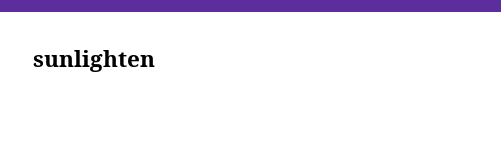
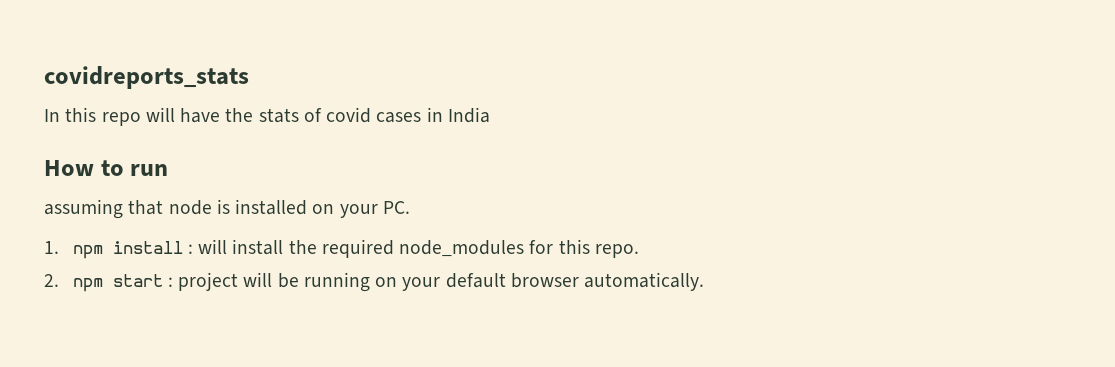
[33,50,155,72] sunlighten -> [44,66,249,89] [44,107,490,126] [44,160,169,176] [44,199,410,219] [44,239,639,259] [44,272,705,292] covidreports_stats // In this repo will have the stats of covid cases in India // How to run // assuming that node is installed on your PC. // 1. npm install : will install the required node_modules for this repo. // 2. npm start : project will be running on your default browser automatically.

